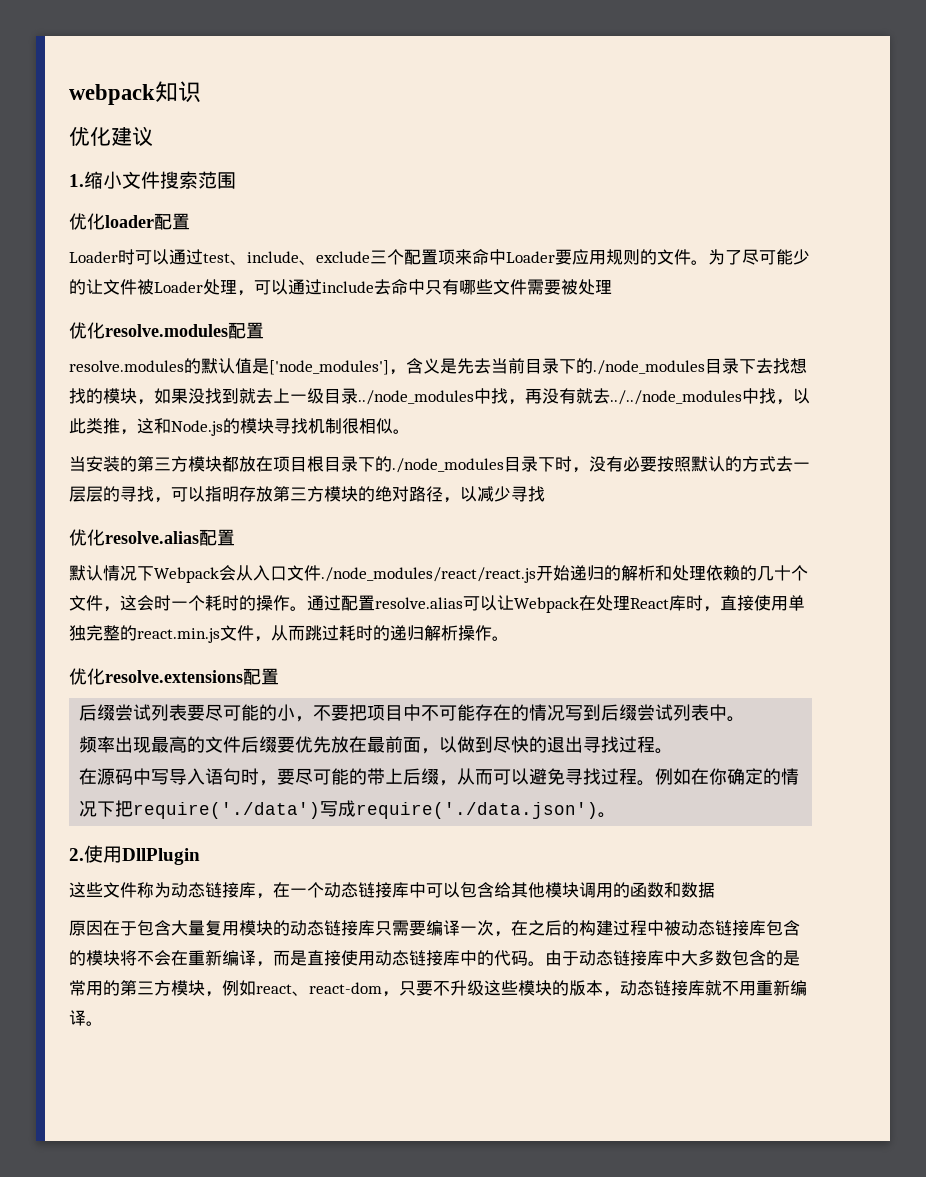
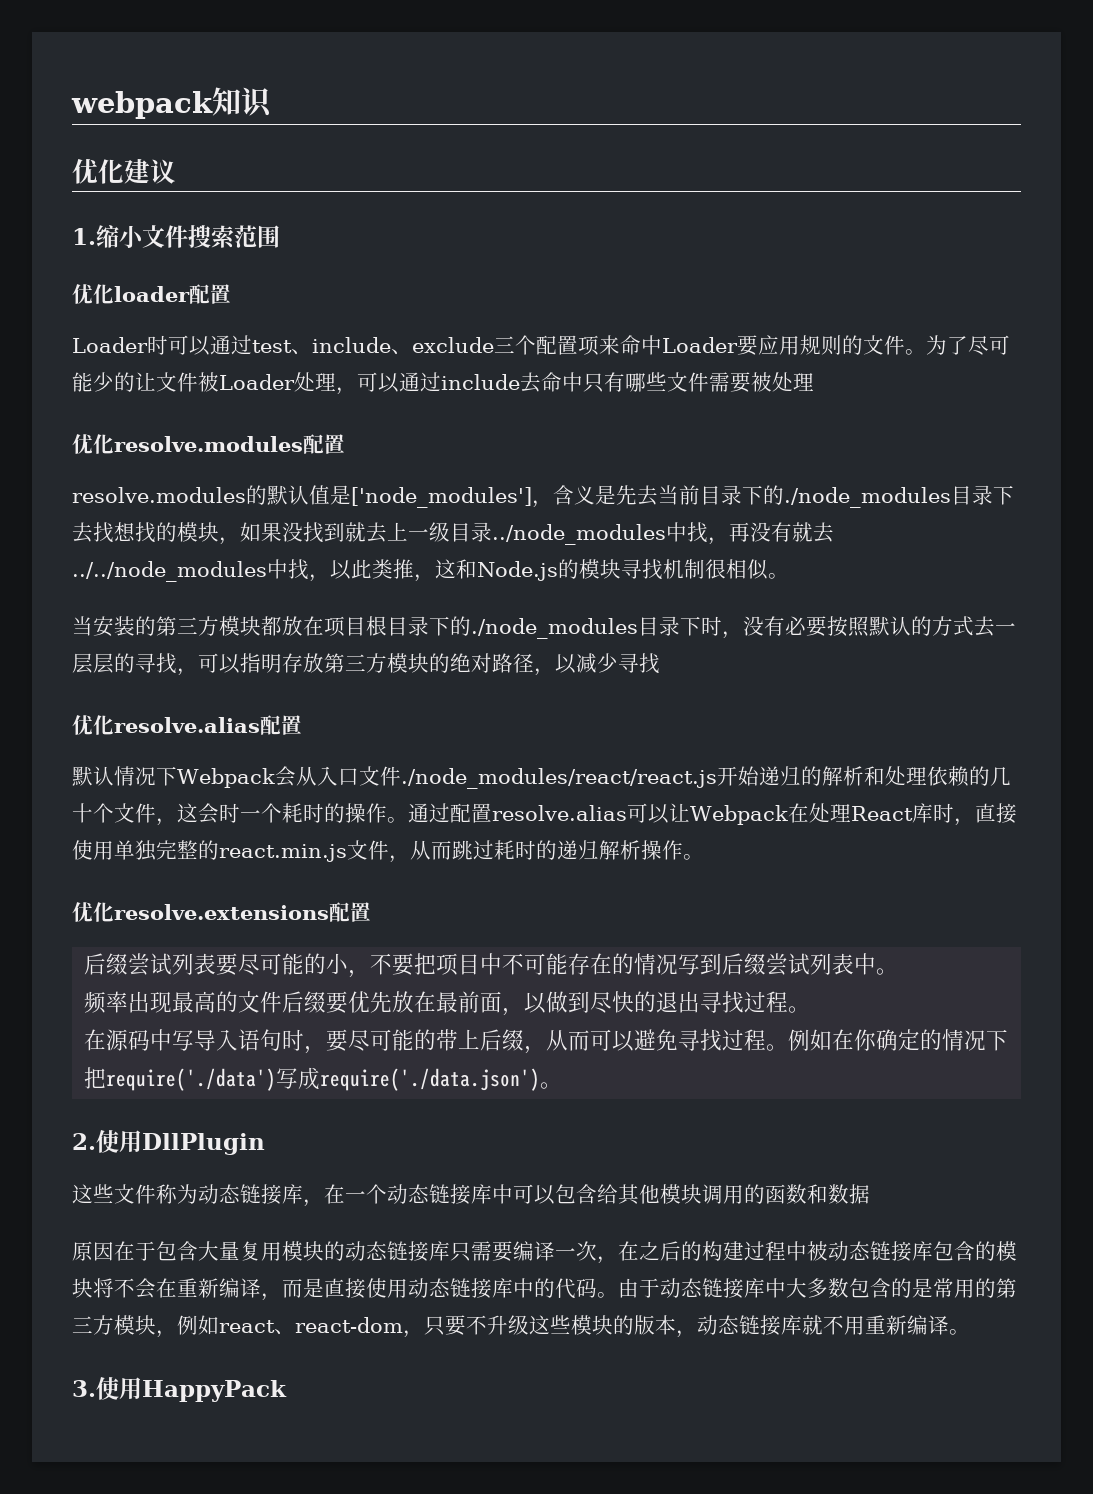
(103, 1023) none -> [72,1377,287,1402] // 3.使用HappyPack

